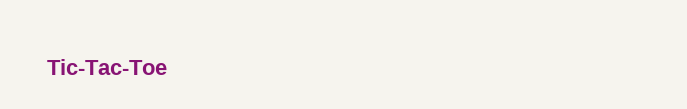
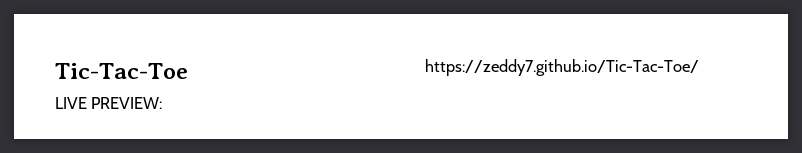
(167, 67) none -> [55,97,163,109] [425,59,699,76] // LIVE PREVIEW: https://zeddy7.github.io/Tic-Tac-Toe/

